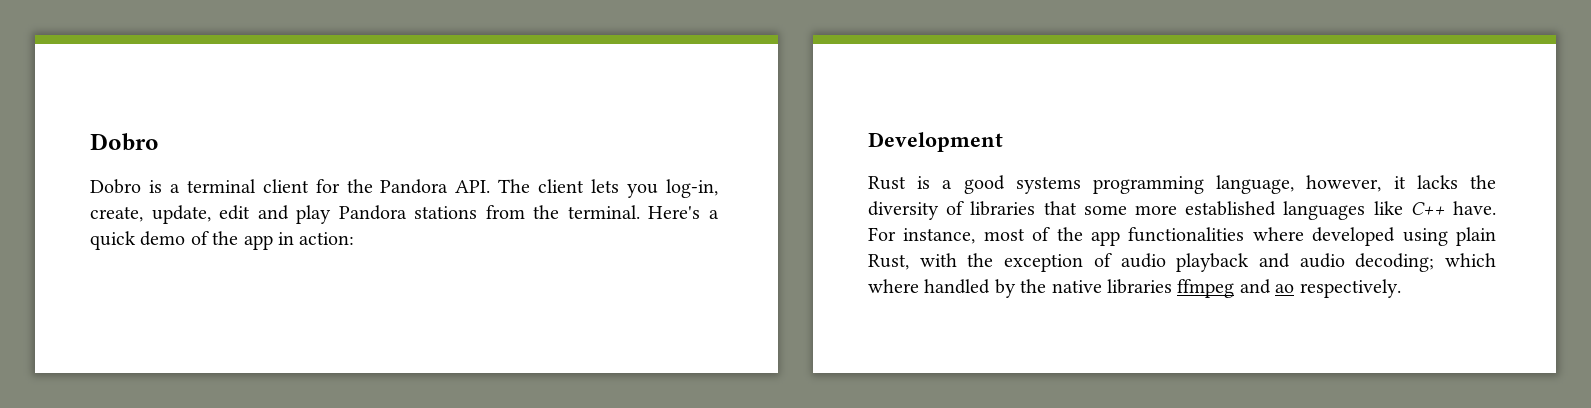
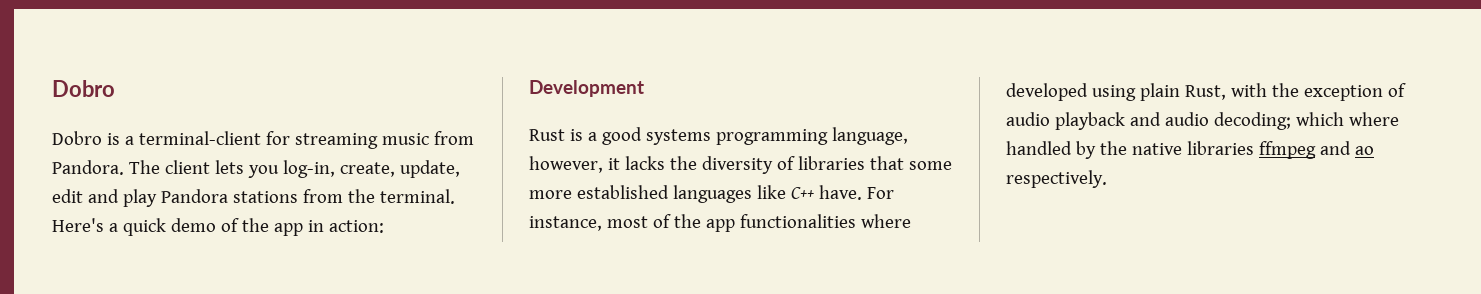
[186,179,491,194] terminal client for the Pandora API. -> [138,131,474,149] [52,160,124,175] terminal-client for streaming music from Pandora.

